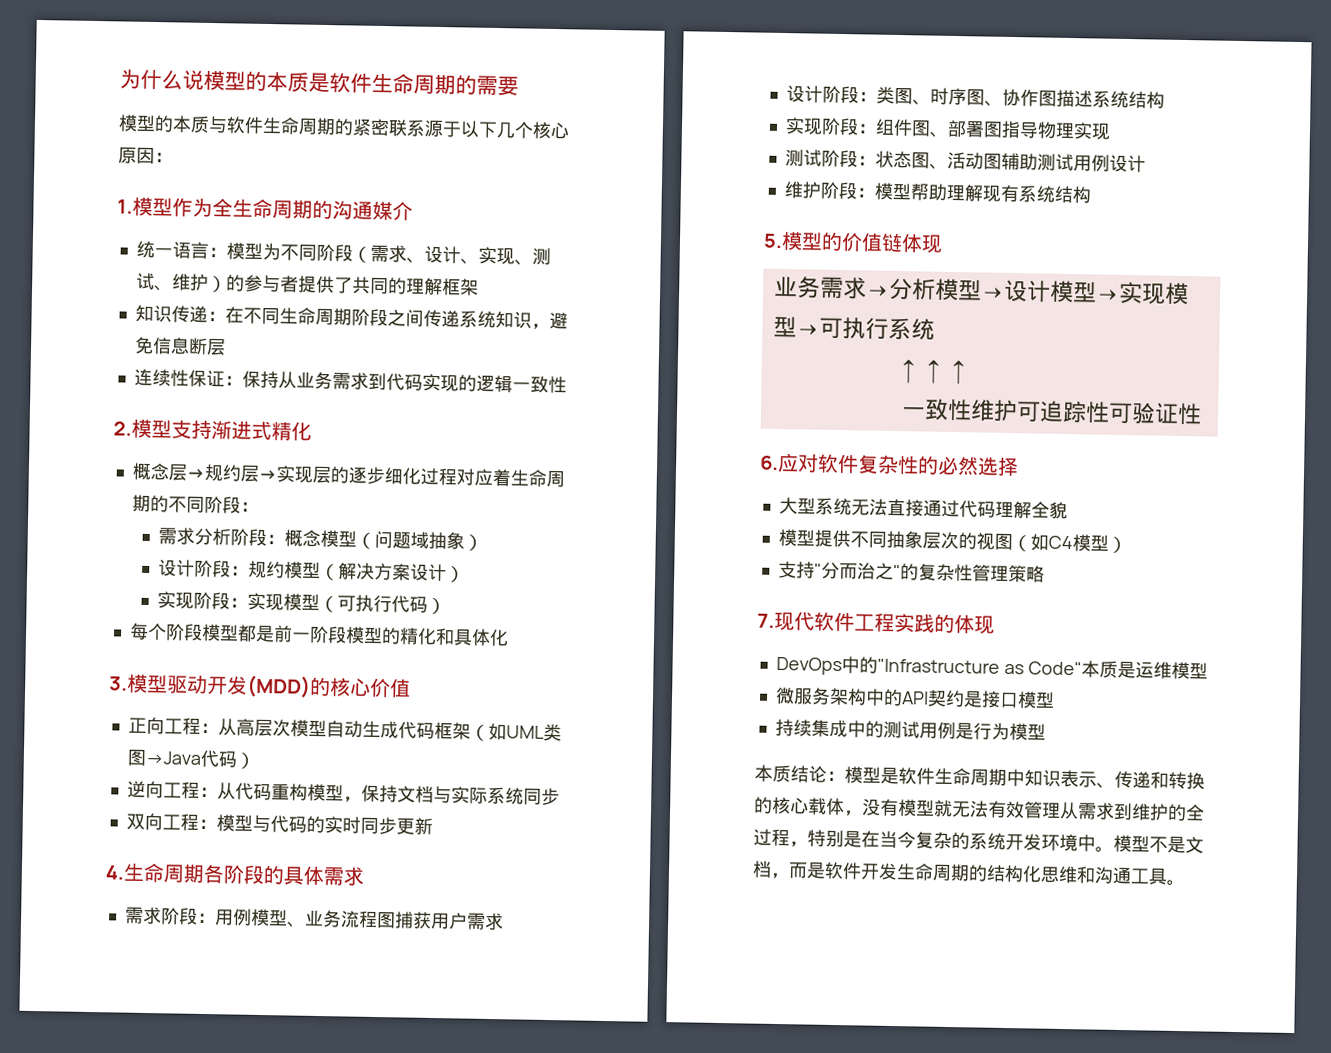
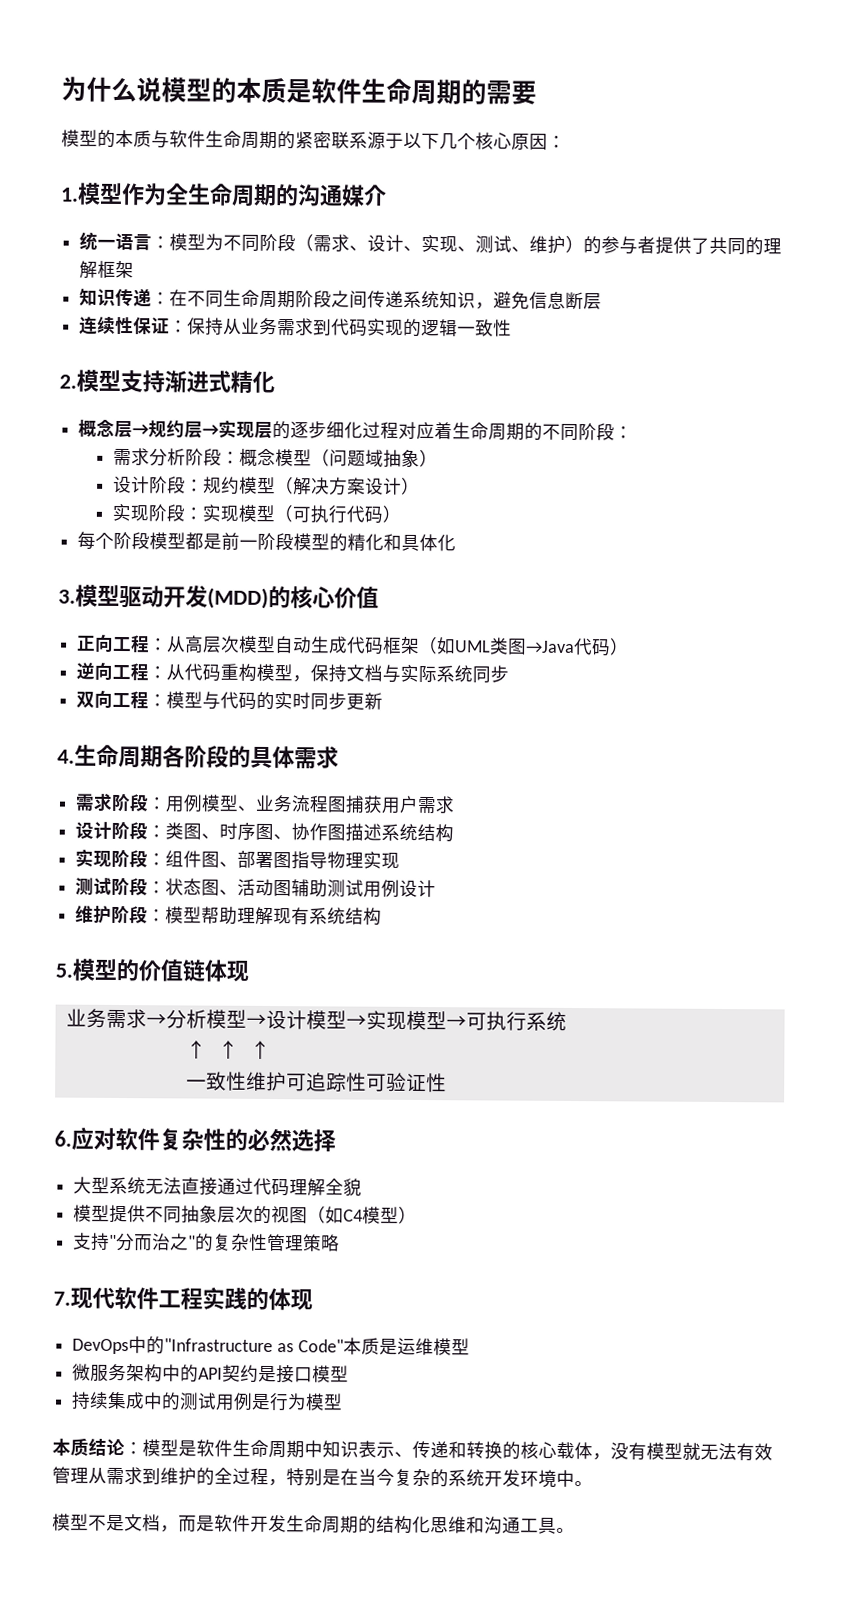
(1114, 849) none -> (593, 1484) //

